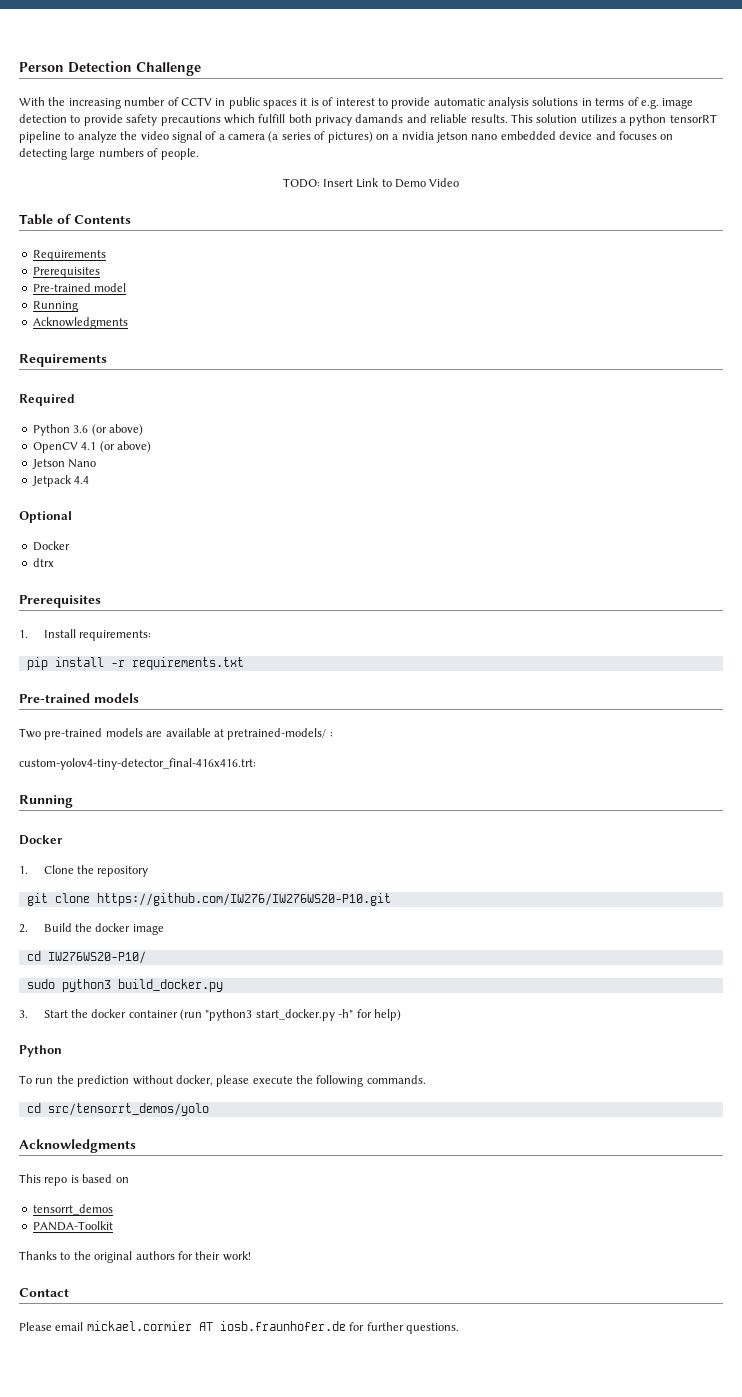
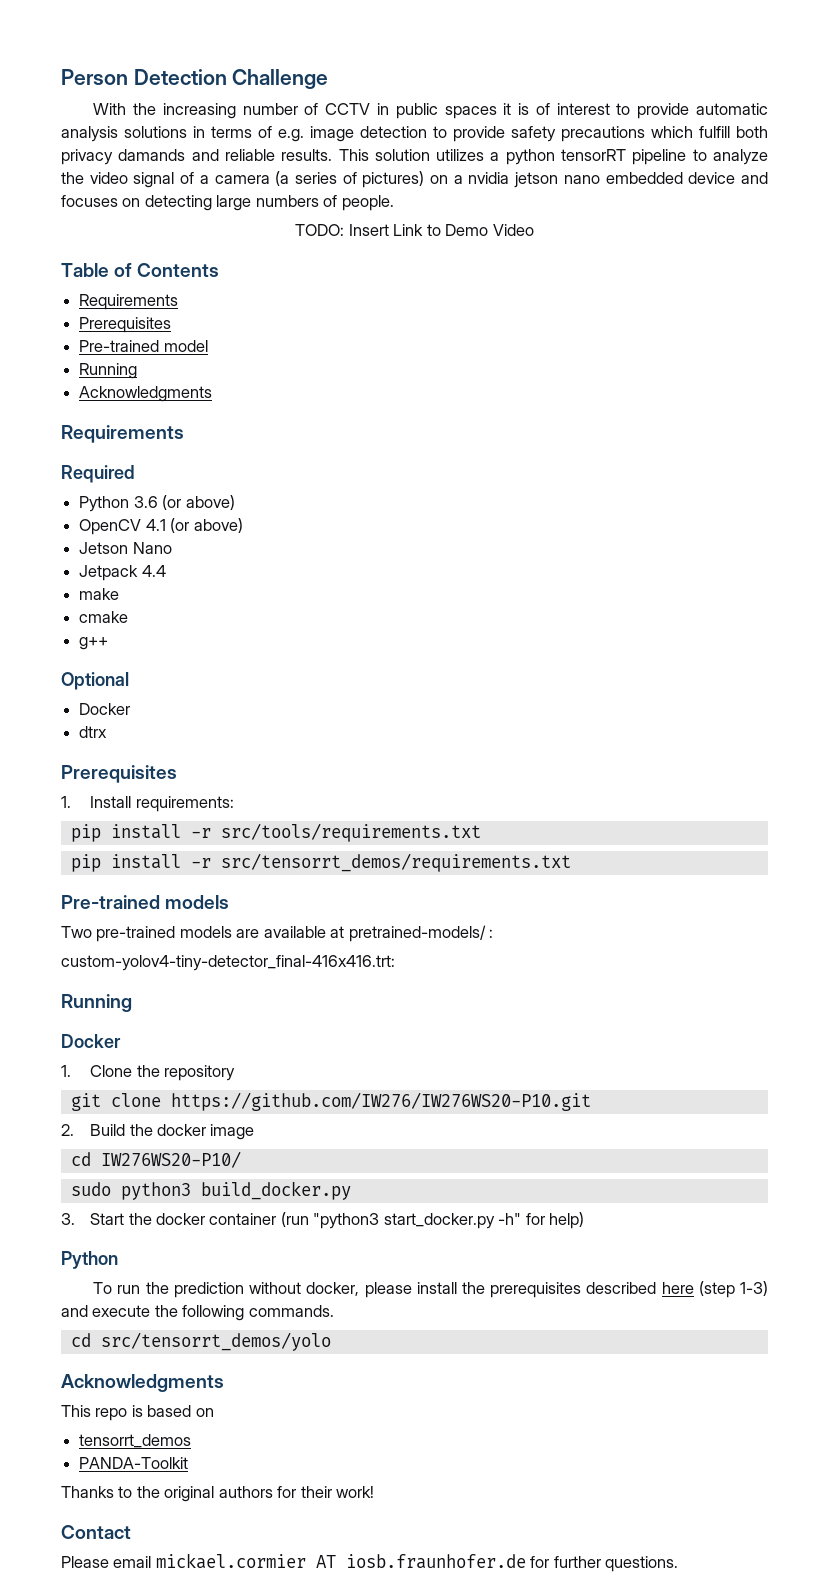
(90, 480) none -> [79,588,120,600] [79,611,129,623] [79,637,109,650] // make // cmake // g++
[131,657,244,670] requirements.txt -> [220,823,481,842] [70,853,571,872] src/tools/requirements.txt // pip install -r src/tensorrt_demos/requirements.txt
(250, 1081) none -> [416,1281,768,1298] [61,1305,88,1317] install the prerequisites described here (step 1-3) and

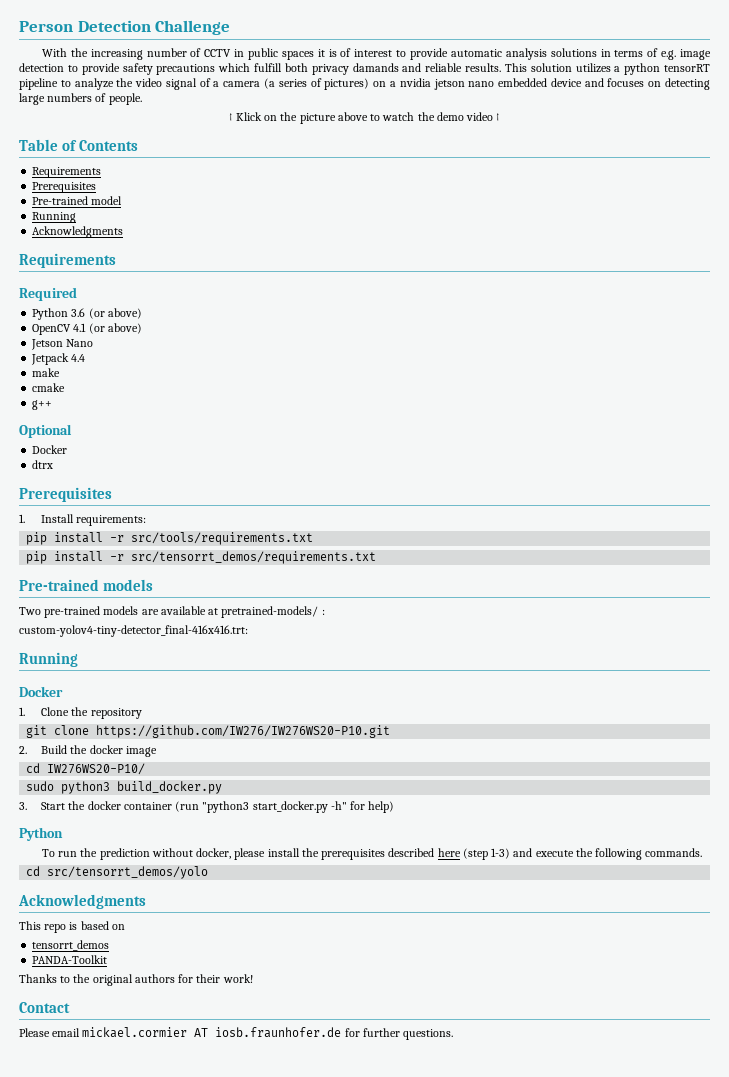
[295,224,534,236] TODO: Insert Link to Demo Video -> [228,112,501,124] ↑ Klick on the picture above to watch the demo video ↑

